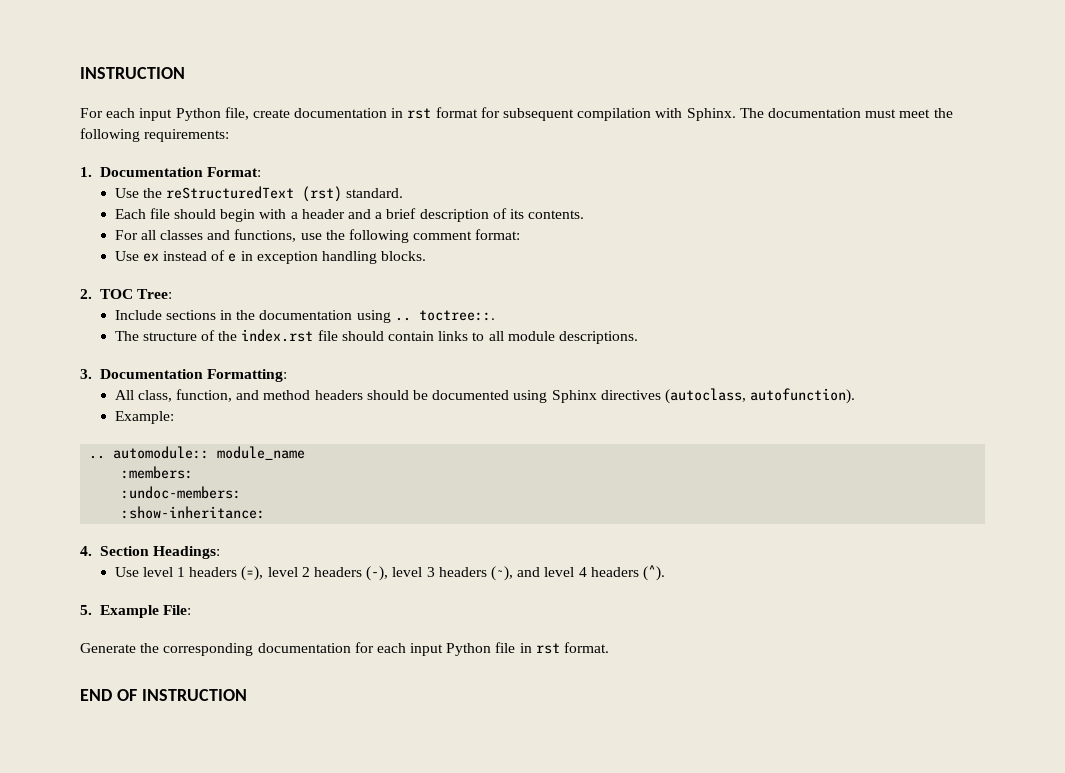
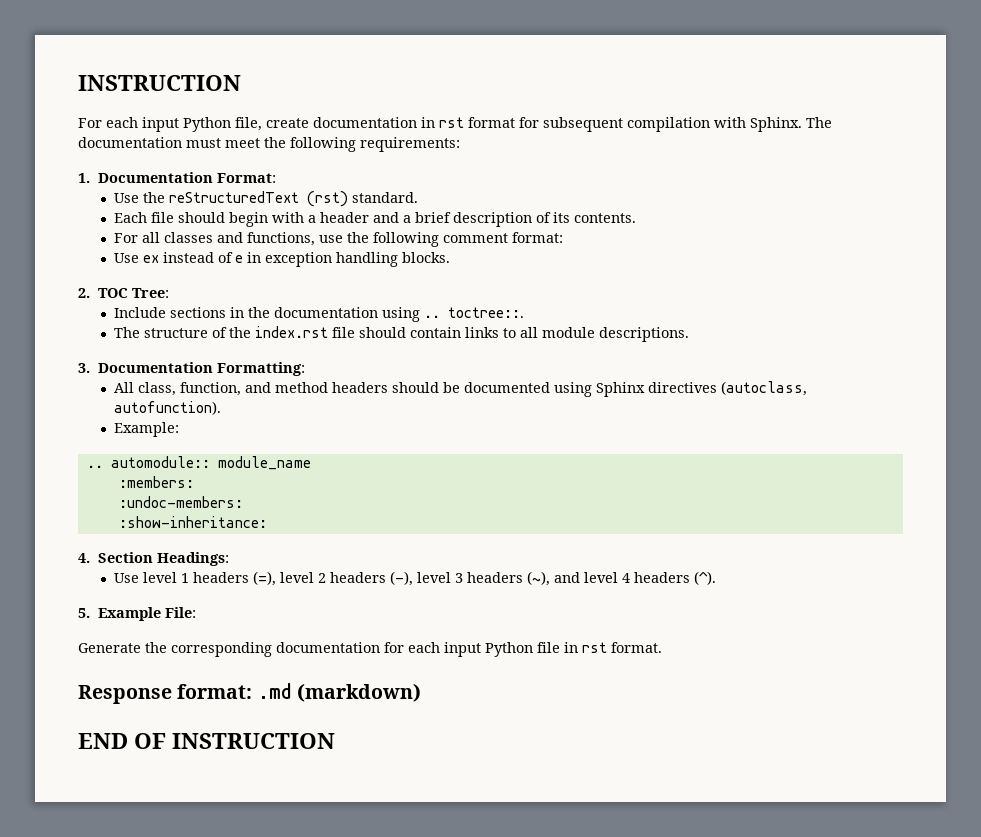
(610, 647) none -> [78,683,421,704] // Response format: .md (markdown)

